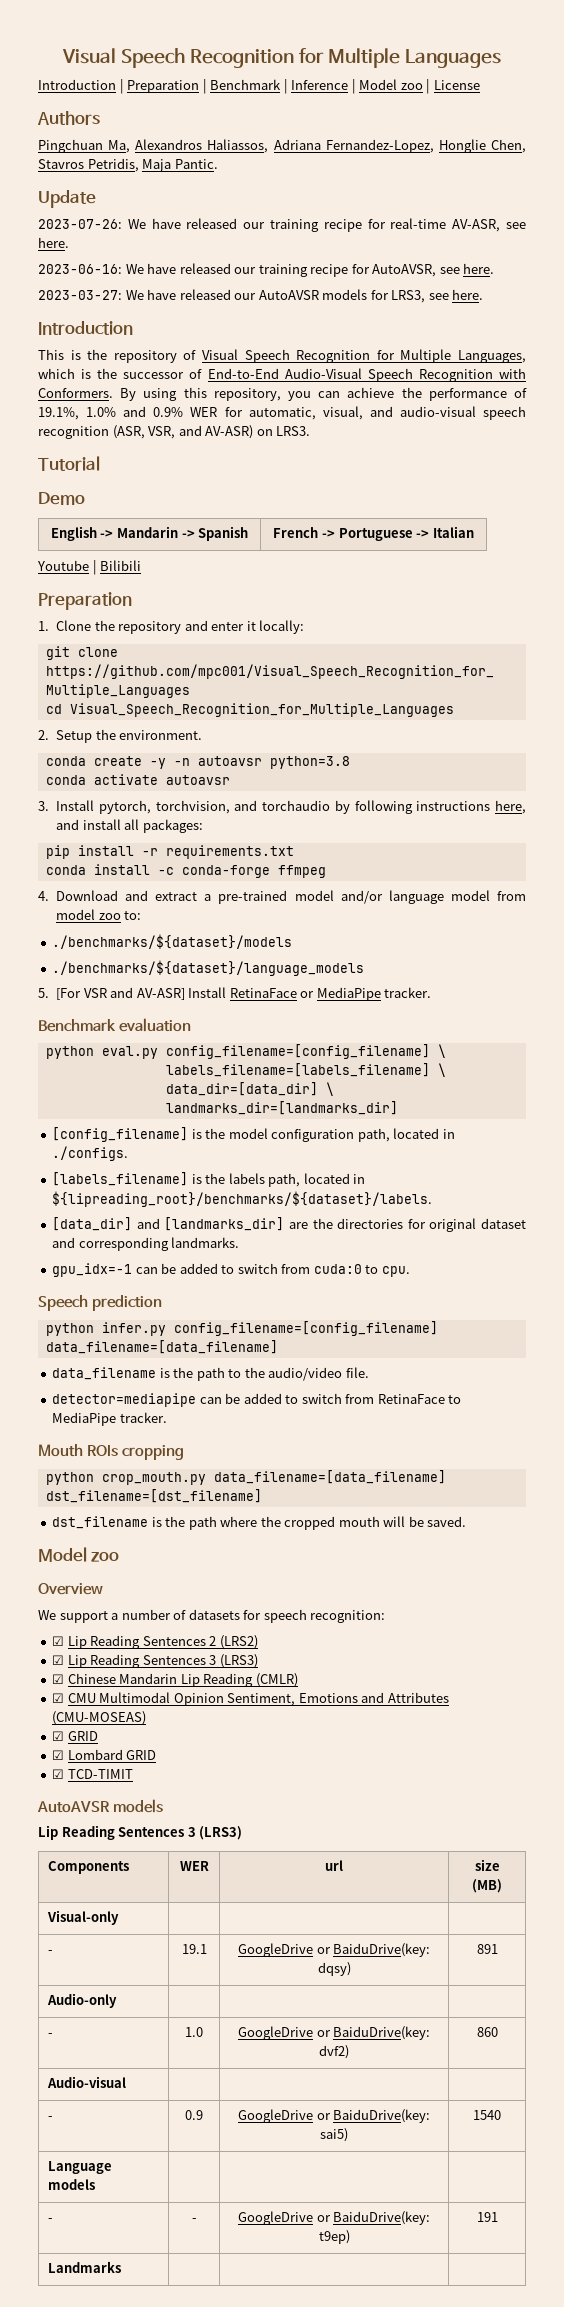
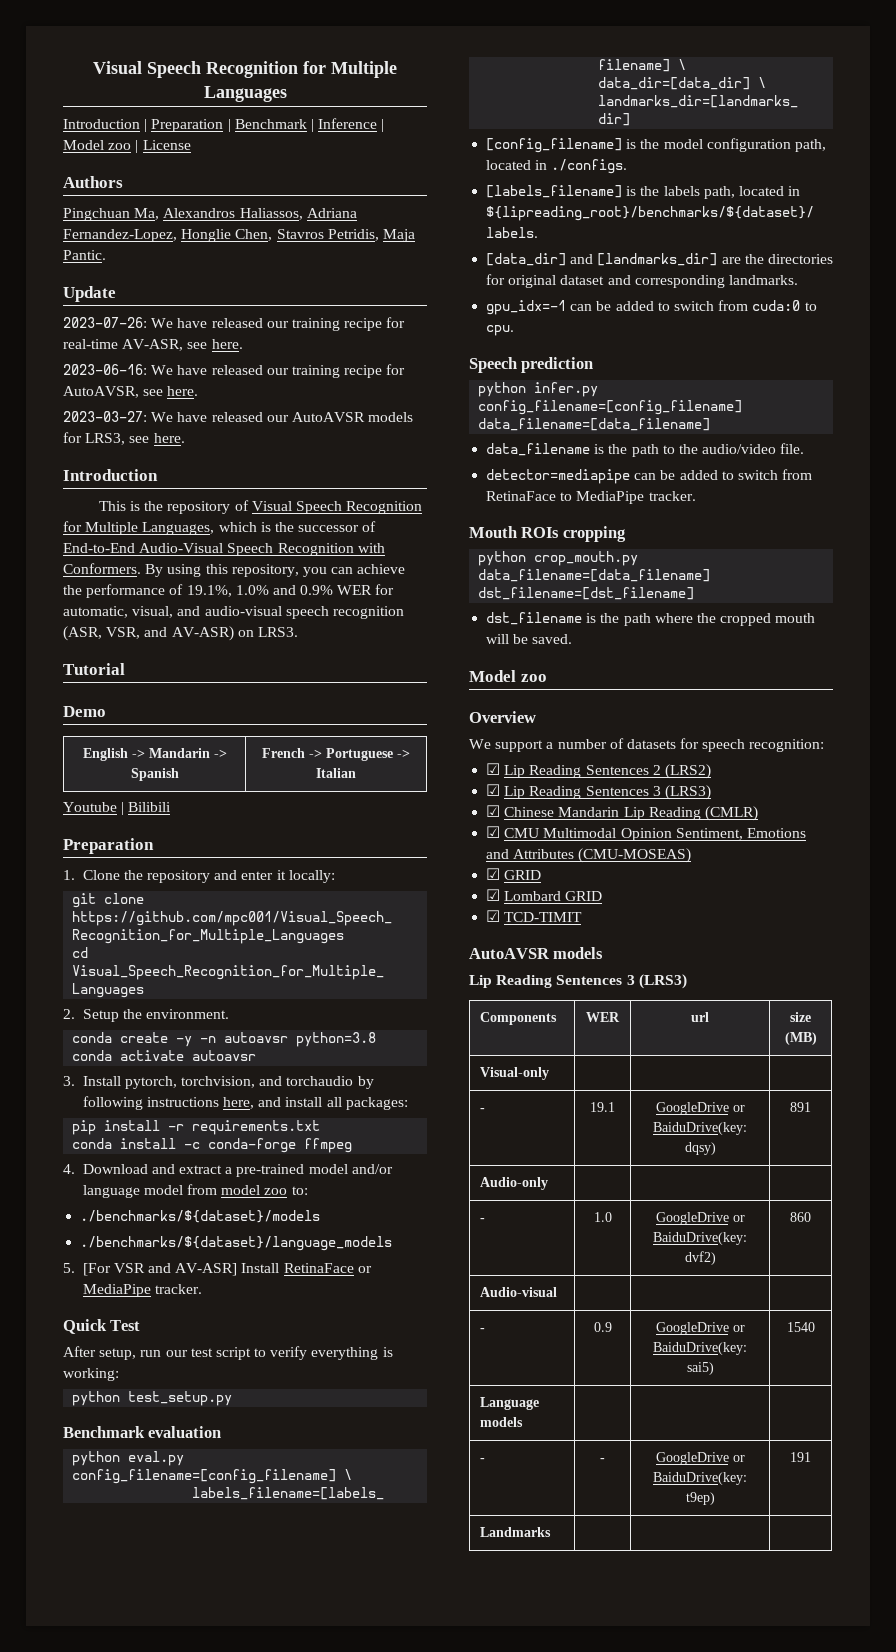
(432, 992) none -> [63,1319,141,1334] [63,1346,393,1360] [63,1368,119,1381] [72,1391,233,1406] // Quick Test // After setup, run our test script to verify everything is working: // python test_setup.py

